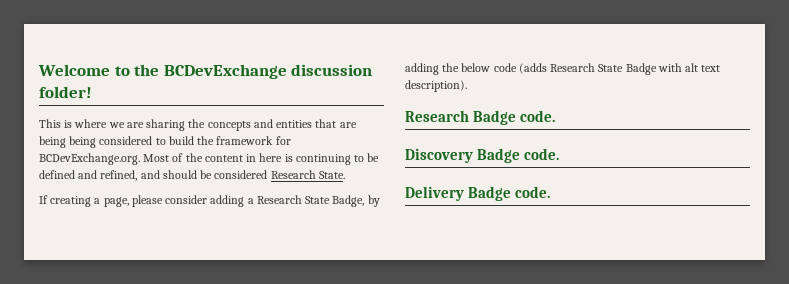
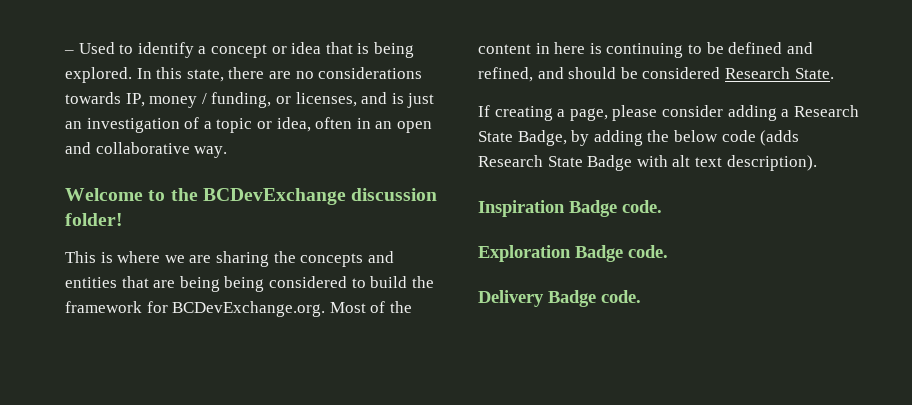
(38, 70) none -> [64,42,414,58] [65,67,423,83] [65,92,435,108] [65,117,432,133] [65,142,228,158] – Used to identify a concept or idea that is being explored. In this state, there are no considerations towards IP, money / funding, or licenses, and is just an investigation of a topic or idea, often in an open and collaborative way. //
[405,110,556,125] [405,148,473,163] Research Badge code. // Discovery -> [478,200,662,217] [478,245,571,262] Inspiration Badge code. // Exploration

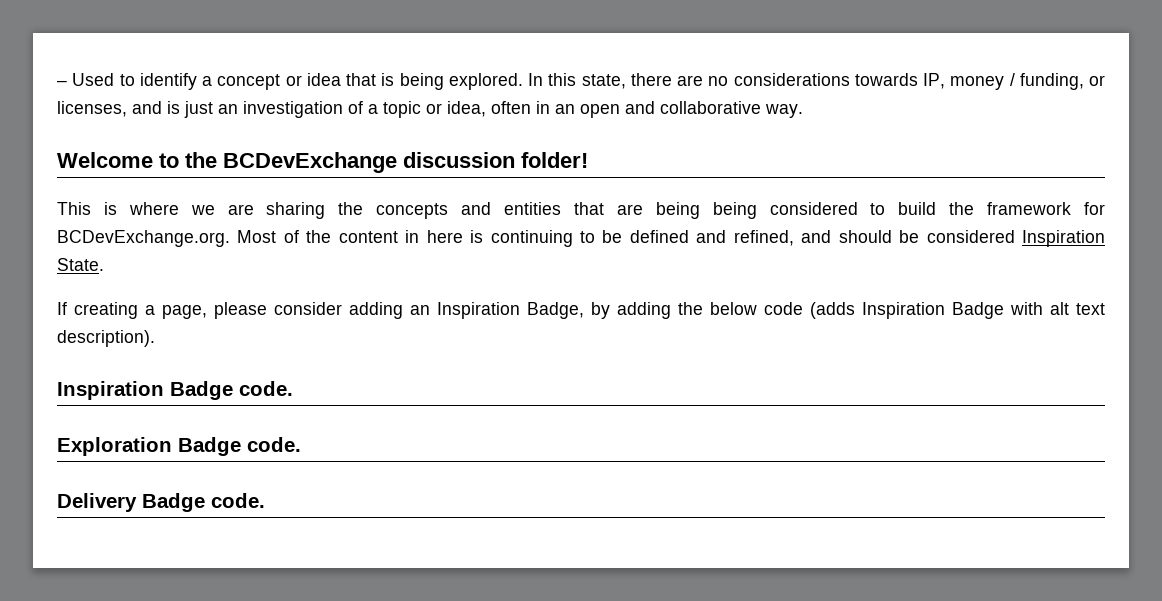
[724,67,790,79] Research -> [1022,230,1106,247] Inspiration
[781,105,859,117] [478,131,513,142] a Research State -> [410,302,520,319] an Inspiration
[478,155,583,167] Research State -> [862,302,945,319] Inspiration

